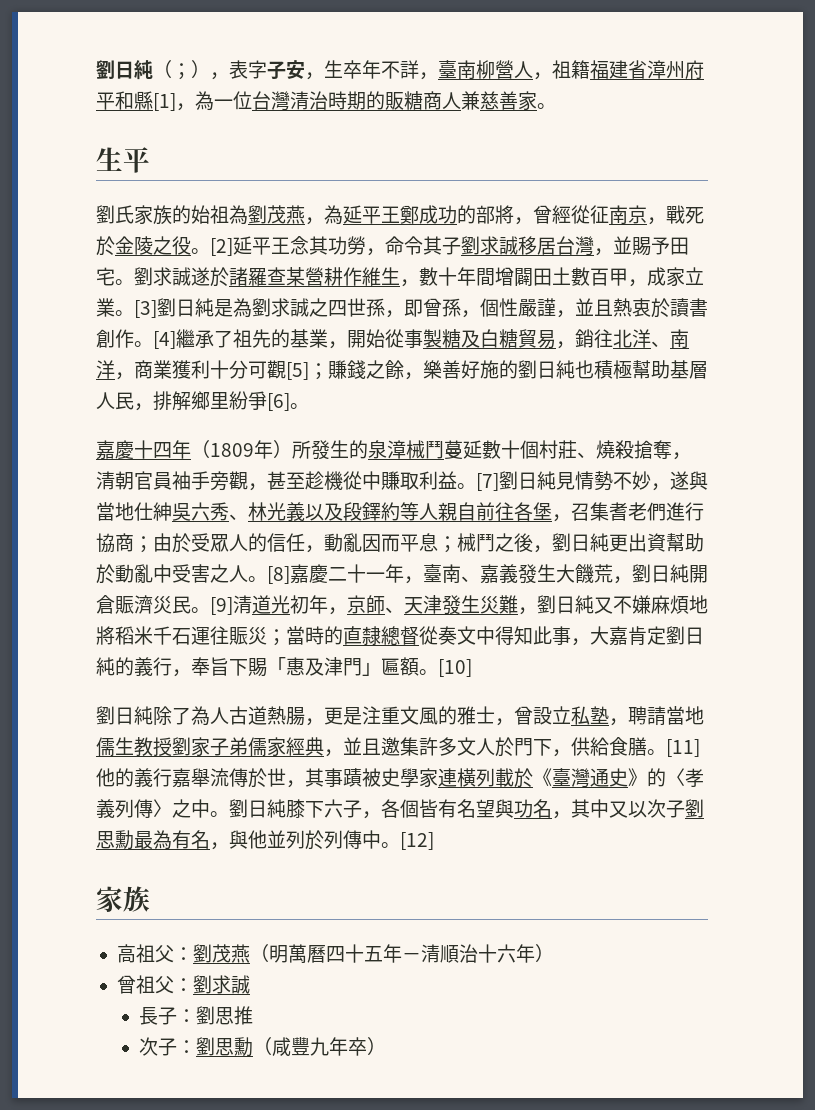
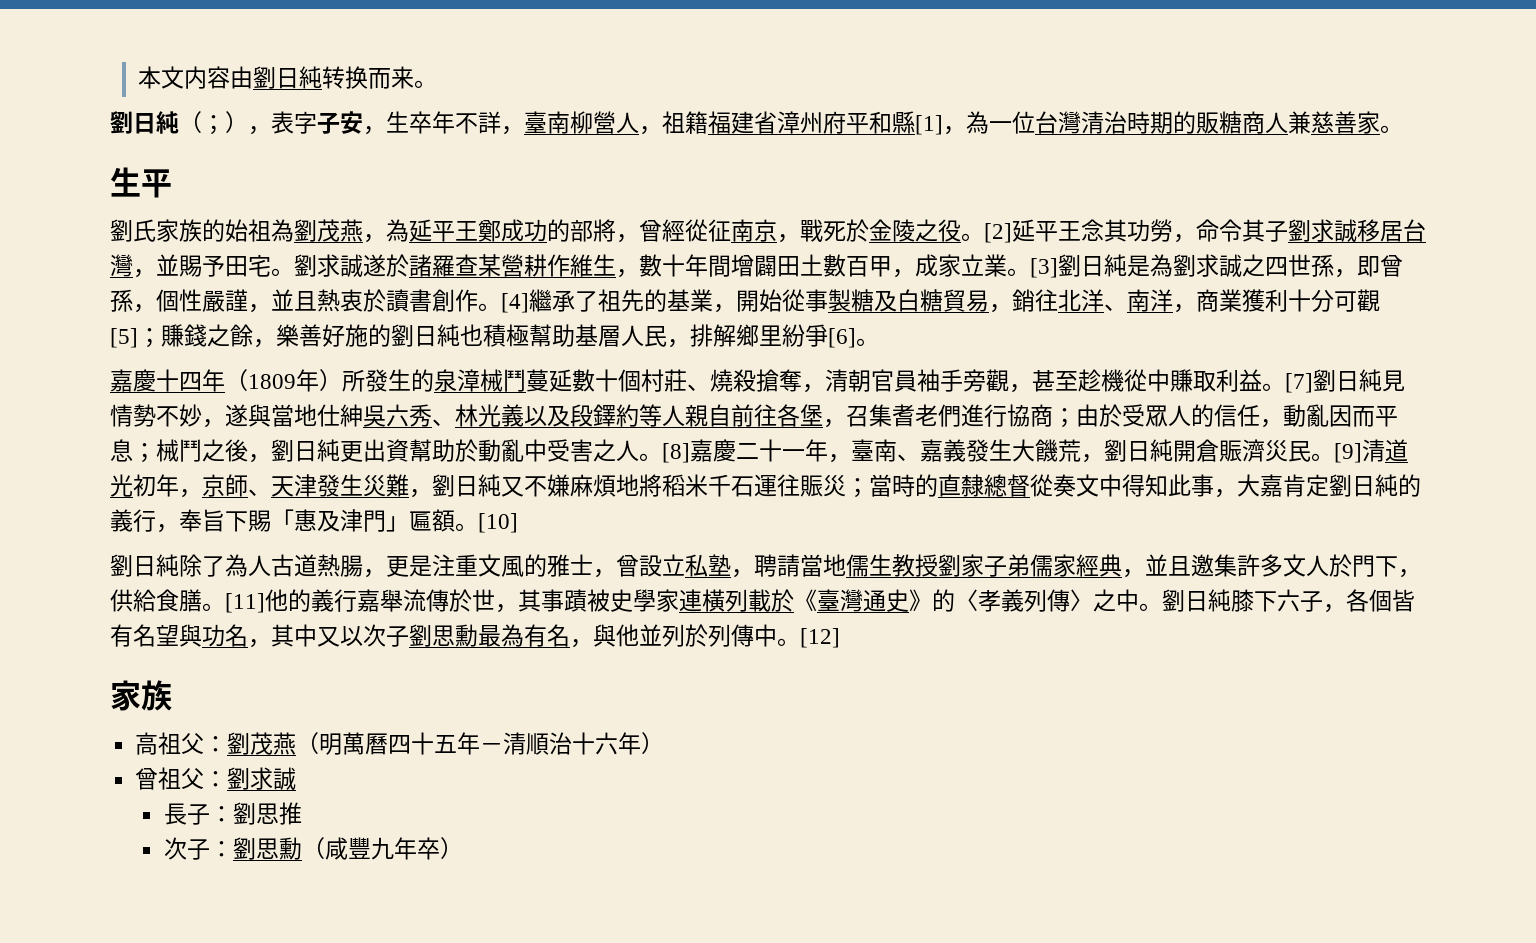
(96, 69) none -> [138,66,438,89] 本文内容由劉日純转换而来。 //

